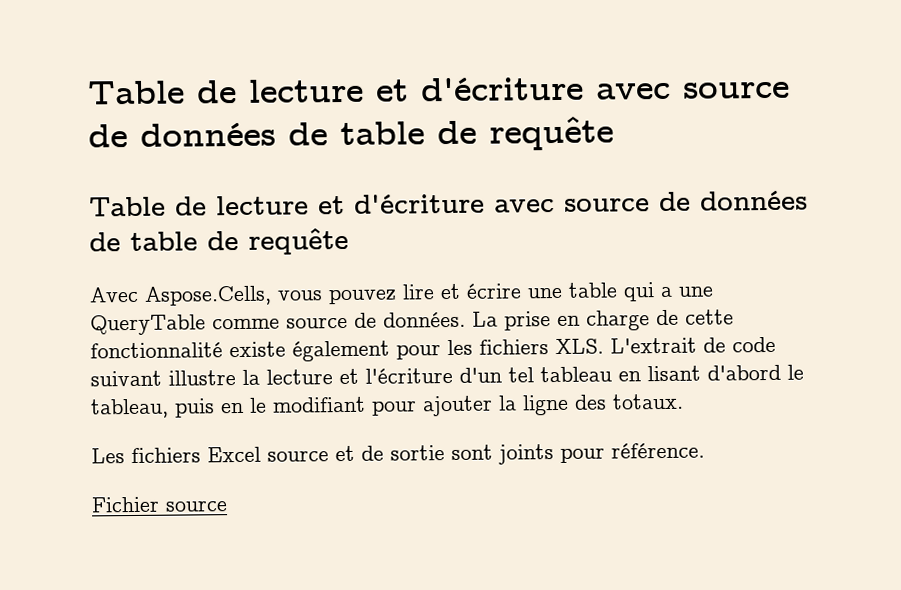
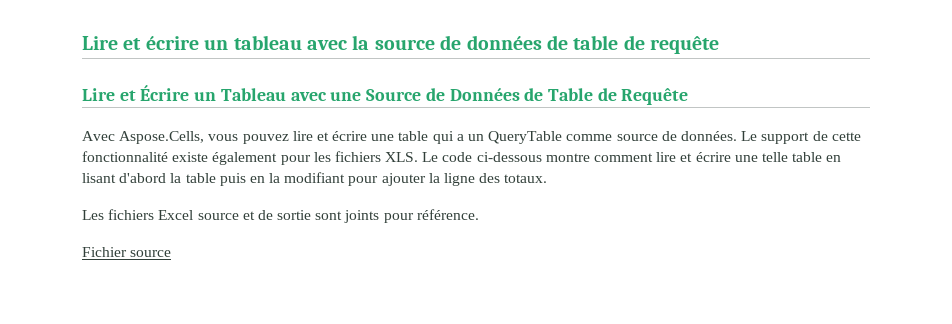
[87,76,790,105] [88,116,614,151] [89,190,808,217] [89,227,349,255] Table de lecture et d'écriture avec source de données de table de requête // Table de lecture et d'écriture avec source de données de table de requête -> [82,35,720,54] [82,85,689,105] Lire et écrire un tableau avec la source de données de table de requête // Lire et Écrire un Tableau avec une Source de Données de Table de Requête
[678,286,714,297] une -> [468,134,485,141] un
[472,310,650,331] La prise en charge -> [741,131,810,144] Le support
[610,336,776,354] [90,366,612,387] L'extrait de code suivant illustre la lecture et l'écriture d'un tel tableau -> [422,152,823,162] Le code ci-dessous montre comment lire et écrire une telle table
[787,364,804,380] [90,398,169,419] le tableau, -> [170,173,216,183] la table
[249,397,267,413] le -> [269,173,281,183] la

